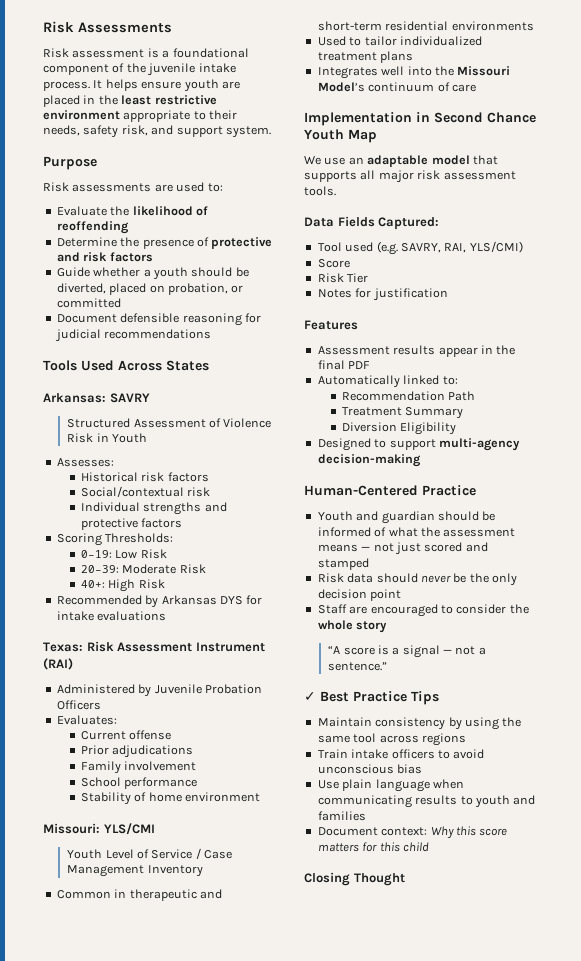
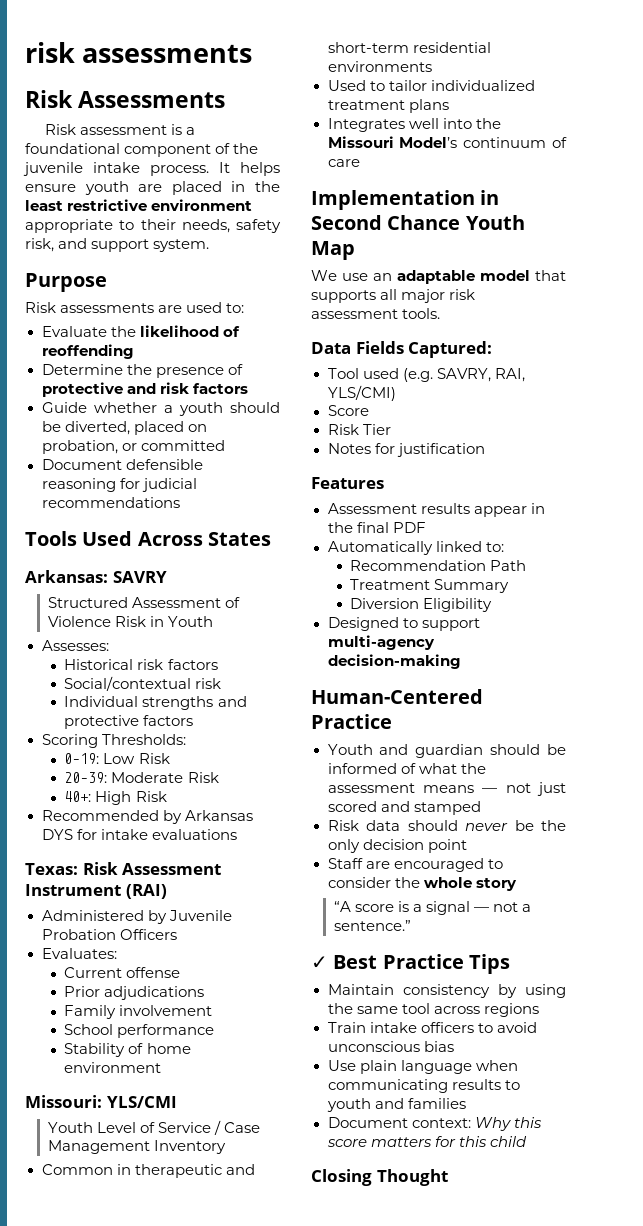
(43, 27) none -> [25,42,253,63] risk assessments //

